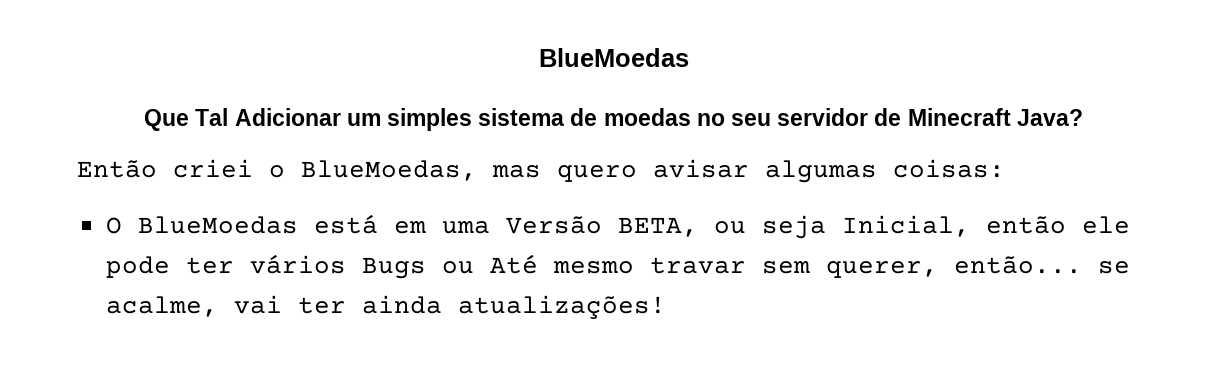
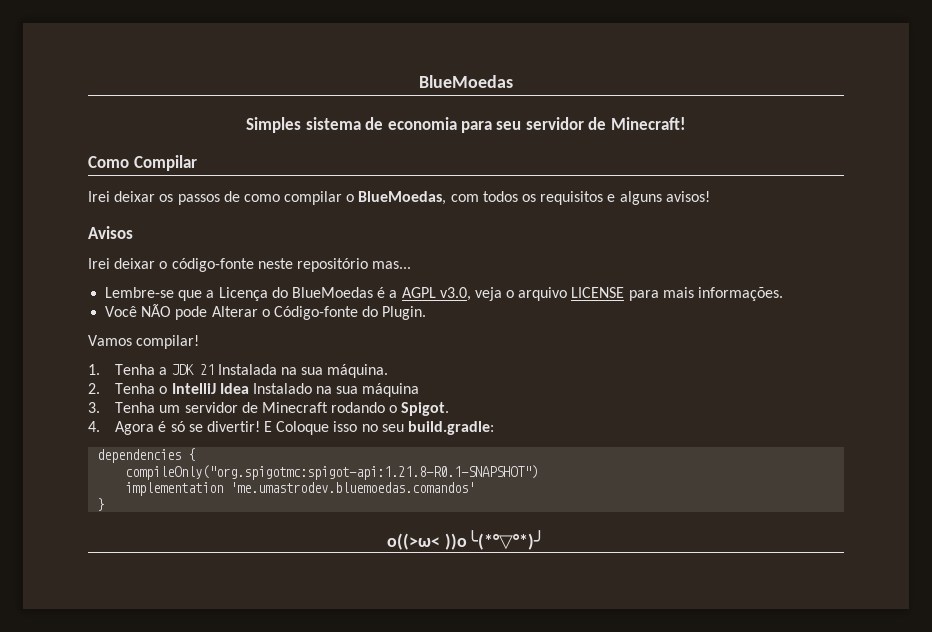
[144,108,1083,131] [77,159,1005,183] [105,214,1130,239] [105,254,1130,279] [105,295,666,319] Que Tal Adicionar um simples sistema de moedas no seu servidor de Minecraft Java? // Então criei o BlueMoedas, mas quero avisar algumas coisas: // O BlueMoedas está em uma Versão BETA, ou seja Inicial, então ele pode ter vários Bugs ou Até mesmo travar sem querer, então... se acalme, vai ter ainda atualizações! -> [246,117,686,133] [88,155,197,171] [88,191,710,205] [88,226,133,239] [88,258,412,272] [105,287,784,301] [105,304,427,320] [88,335,200,349] [88,364,389,378] [88,383,420,397] [88,402,450,416] [88,421,495,435] [97,448,196,463] [125,465,539,480] [125,482,476,496] [97,498,105,511] [387,530,545,550] Simples sistema de economia para seu servidor de Minecraft! // Como Compilar // Irei deixar os passos de como compilar o BlueMoedas, com todos os requisitos e alguns avisos! // Avisos // Irei deixar o código-fonte neste repositório mas... // Lembre-se que a Licença do BlueMoedas é a AGPL v3.0, veja o arquivo LICENSE para mais informações. // Você NÃO pode Alterar o Código-fonte do Plugin. // Vamos compilar! // 1. Tenha a JDK 21 Instalada na sua máquina. // 2. Tenha o IntelliJ Idea Instalado na sua máquina // 3. Tenha um servidor de Minecraft rodando o Spigot. // 4. Agora é só se divertir! E Coloque isso no seu build.gradle: // dependencies { // compileOnly("org.spigotmc:spigot-api:1.21.8-R0.1-SNAPSHOT") // implementation 'me.umastrodev.bluemoedas.comandos' // } // o((>ω< ))o╰(*°▽°*)╯

